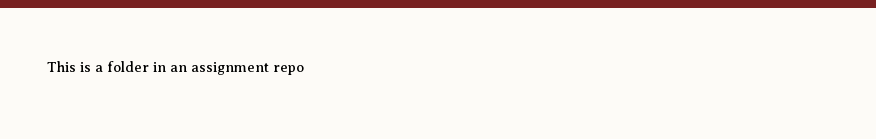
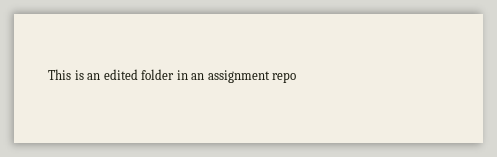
[95,65,103,72] a -> [87,69,138,80] an edited

